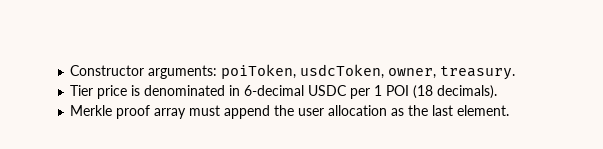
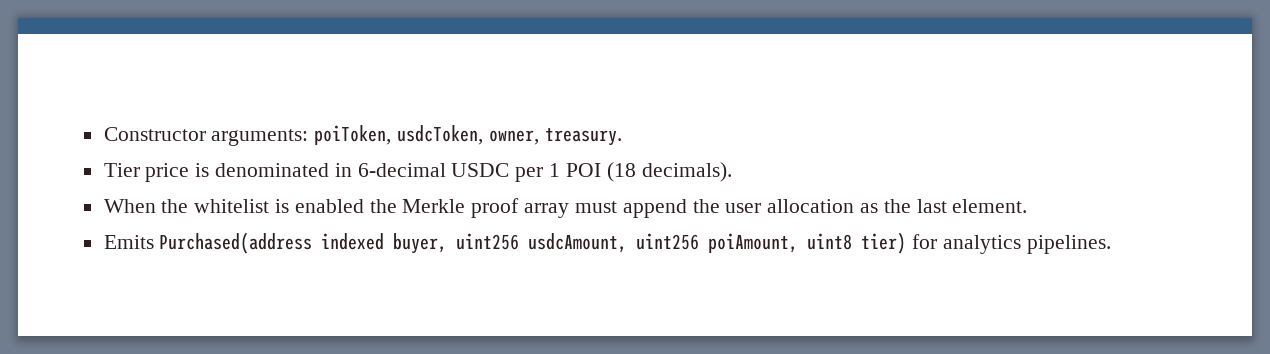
(498, 92) none -> [103,199,397,213] When the whitelist is enabled the
(510, 110) none -> [103,232,1111,254] // Emits Purchased(address indexed buyer, uint256 usdcAmount, uint256 poiAmount, uint8 tier) for analytics pipelines.

